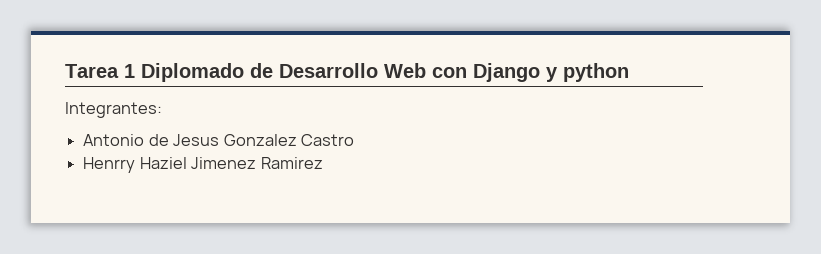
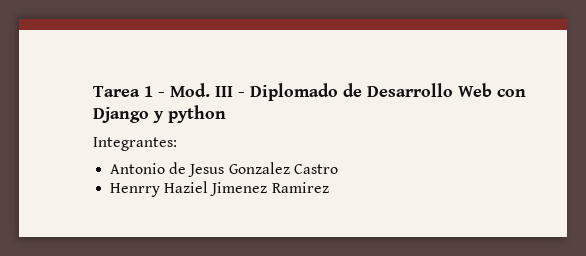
(135, 71) none -> [158,83,245,97] - Mod. III -

